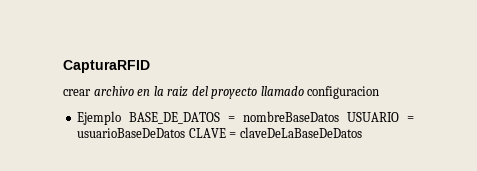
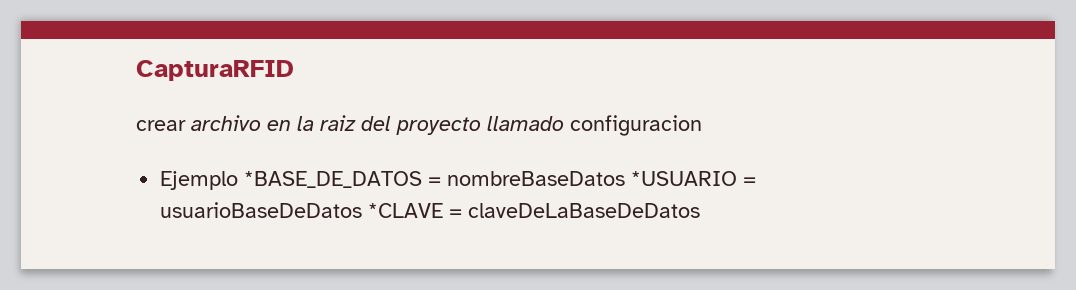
[129,112,221,124] BASE_DE_DATOS -> [244,171,423,188] *BASE_DE_DATOS
[347,112,400,122] USUARIO -> [631,171,738,186] *USUARIO
[188,128,226,138] CLAVE -> [368,203,444,218] *CLAVE

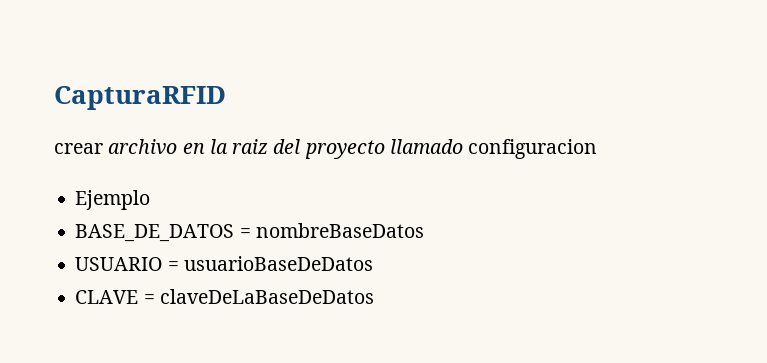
[244,171,423,188] *BASE_DE_DATOS -> [75,224,235,242] // BASE_DE_DATOS
[631,171,738,186] *USUARIO -> [75,257,163,271] // USUARIO
[368,203,444,218] *CLAVE -> [75,290,139,304] // CLAVE

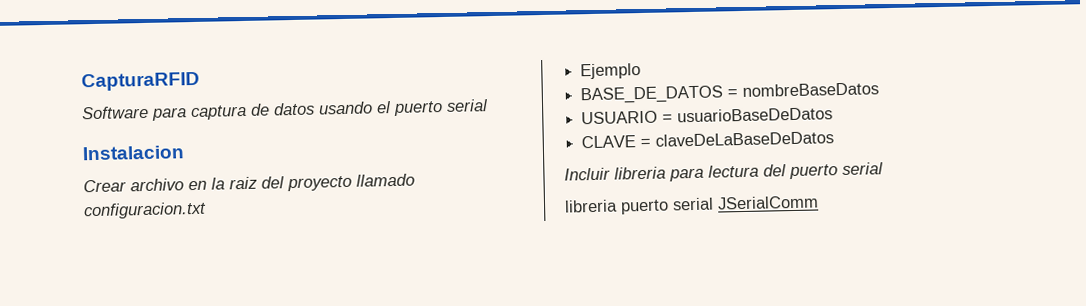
[54,143,103,154] crear -> [81,99,489,121] [82,145,185,161] [83,179,127,193] Software para captura de datos usando el puerto serial // Instalacion // Crear
[468,139,598,159] configuracion -> [83,201,207,220] configuracion.txt
(374, 296) none -> [564,162,884,182] [564,195,819,215] // Incluir libreria para lectura del puerto serial // libreria puerto serial JSerialComm

